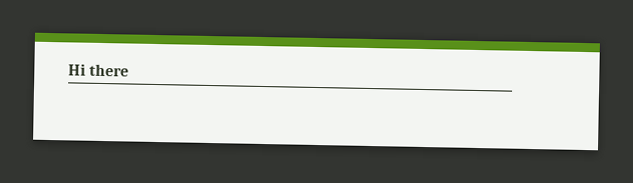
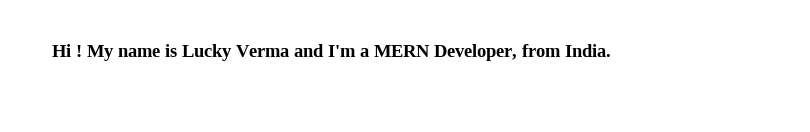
[89,63,130,77] there -> [76,44,611,61] ! My name is Lucky Verma and I'm a MERN Developer, from India.

